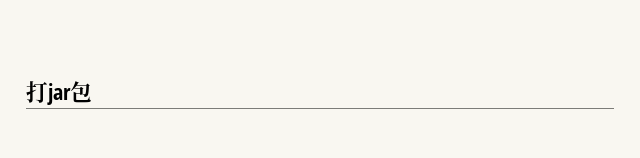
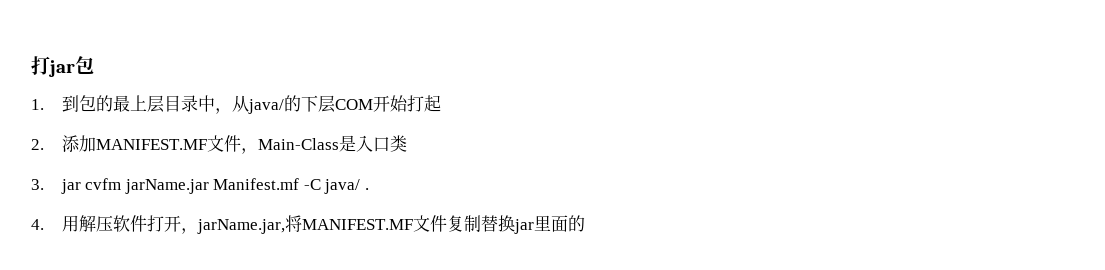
(92, 92) none -> [31,95,441,114] [31,135,407,154] [31,178,370,194] [31,215,585,234] // 1.到包的最上层目录中，从java/的下层COM开始打起 // 2.添加MANIFEST.MF文件，Main-Class是入口类 // 3. jar cvfm jarName.jar Manifest.mf -C java/ . // 4.用解压软件打开，jarName.jar,将MANIFEST.MF文件复制替换jar里面的

